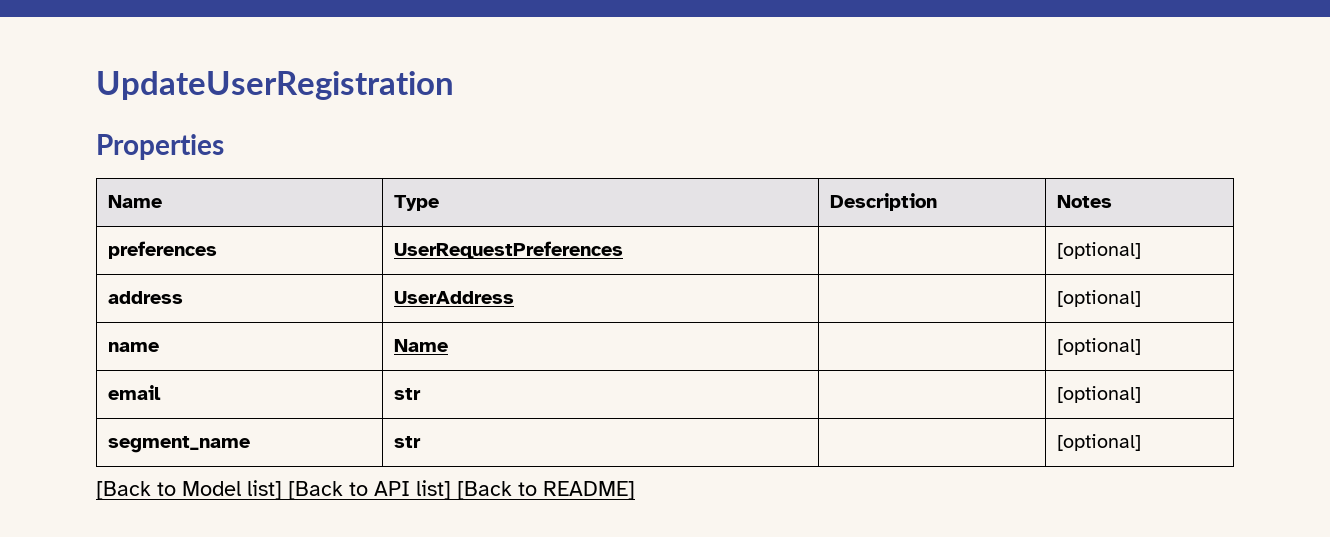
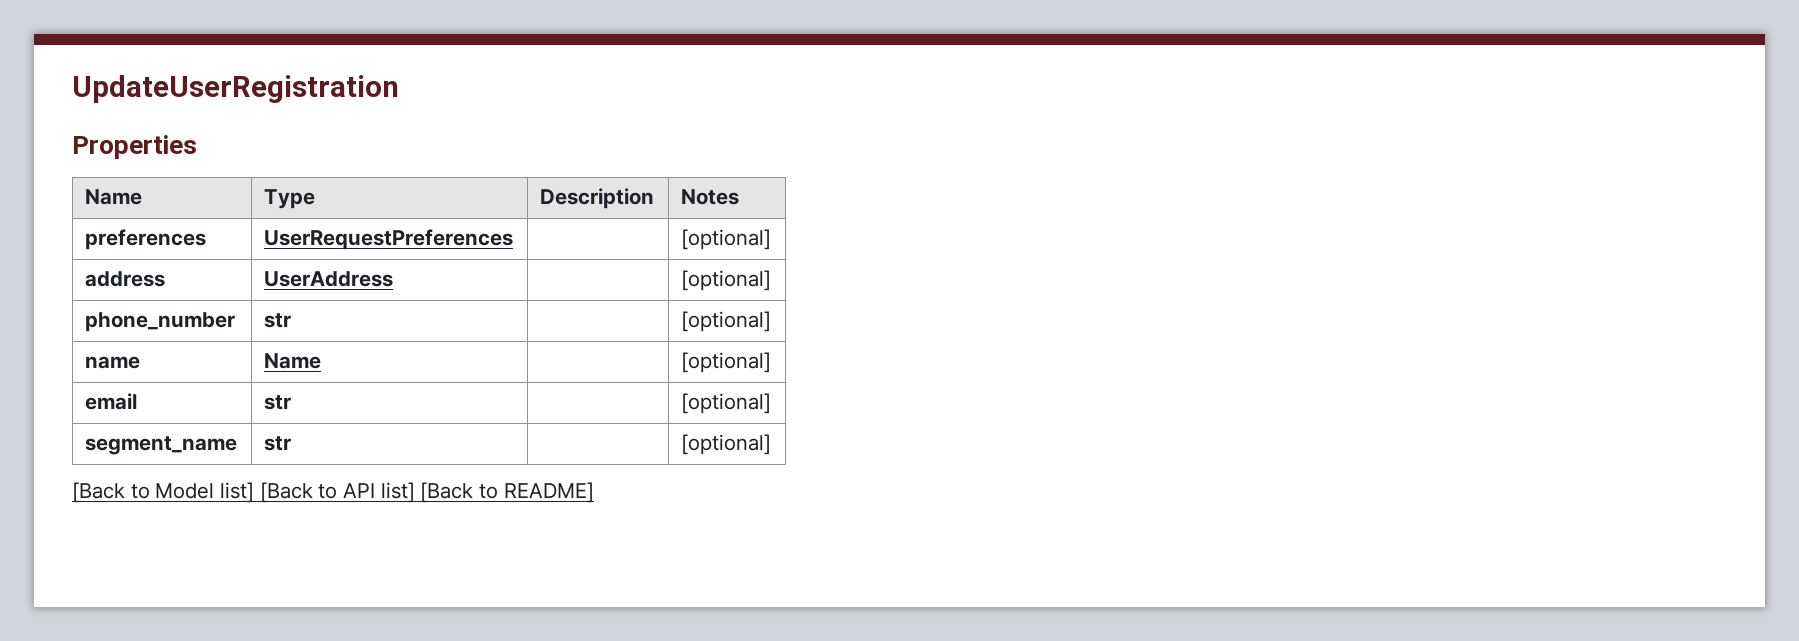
(1142, 298) none -> [85,312,236,332] [264,313,292,328] [681,311,772,332] // phone_number | str | | [optional]

